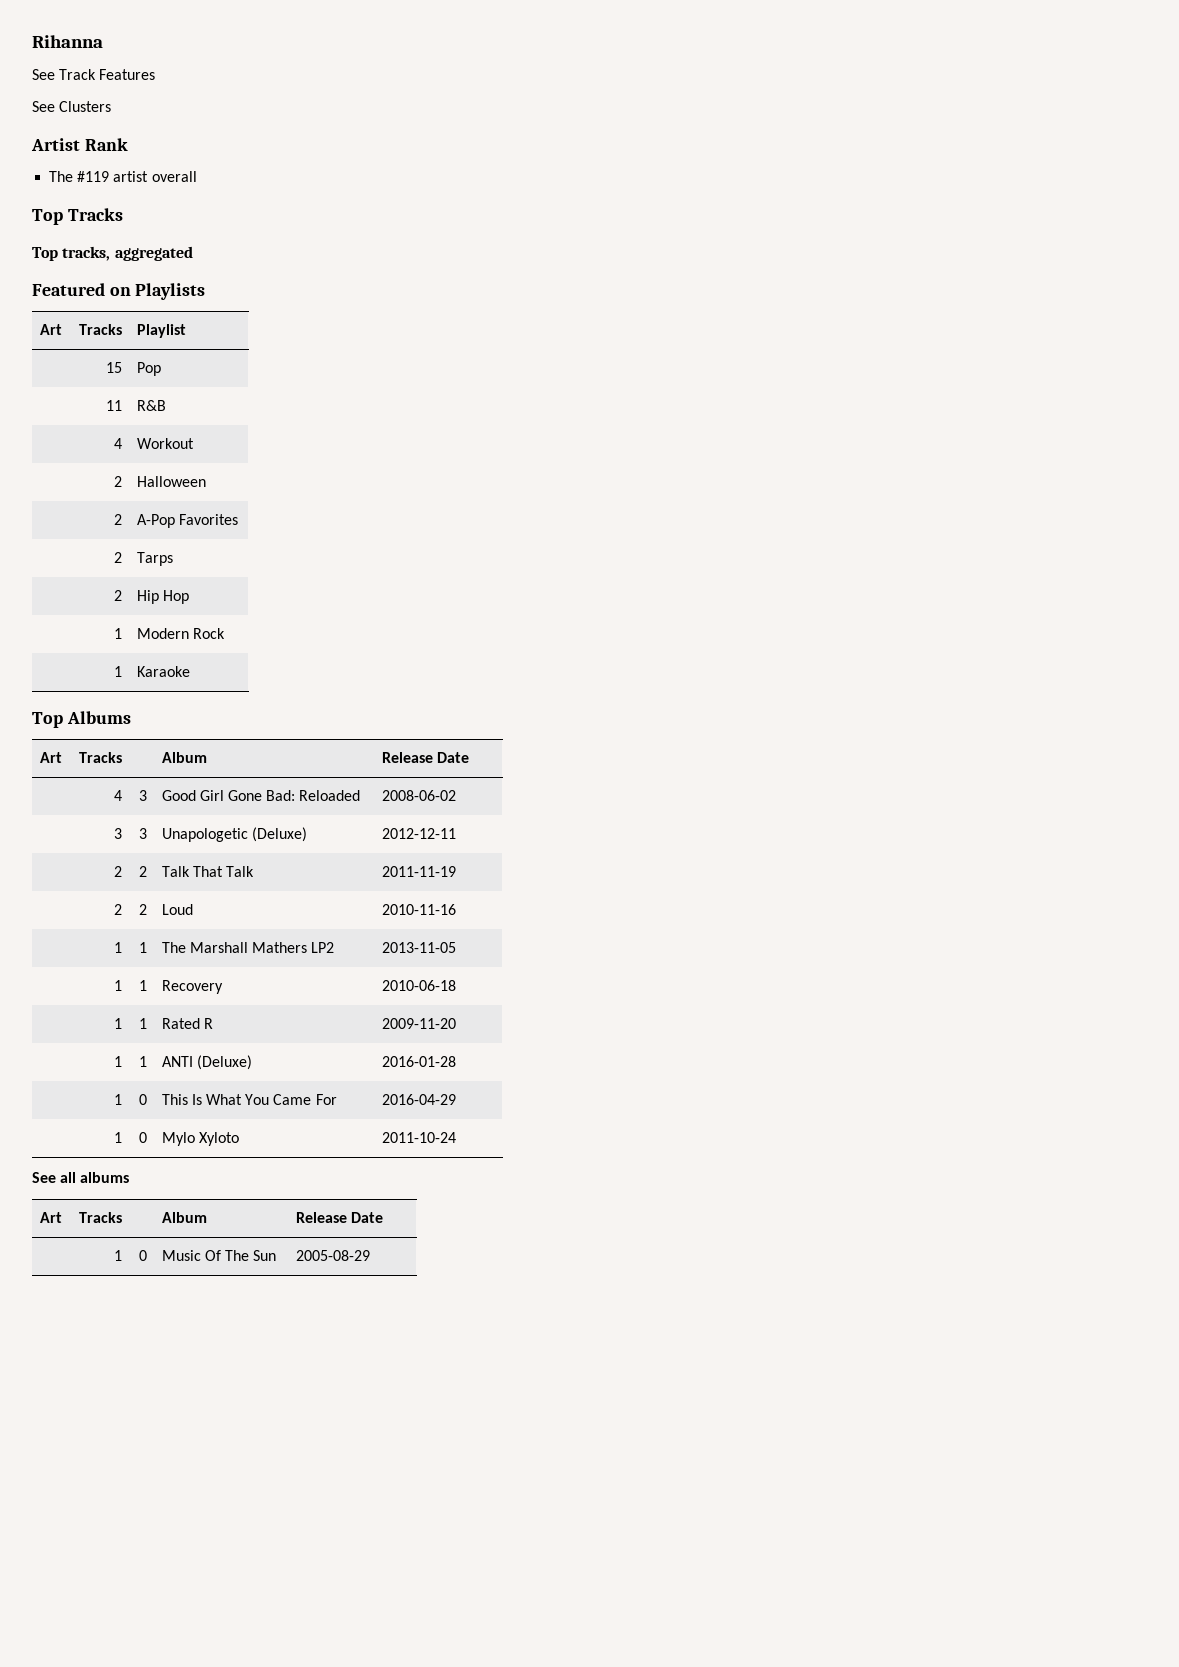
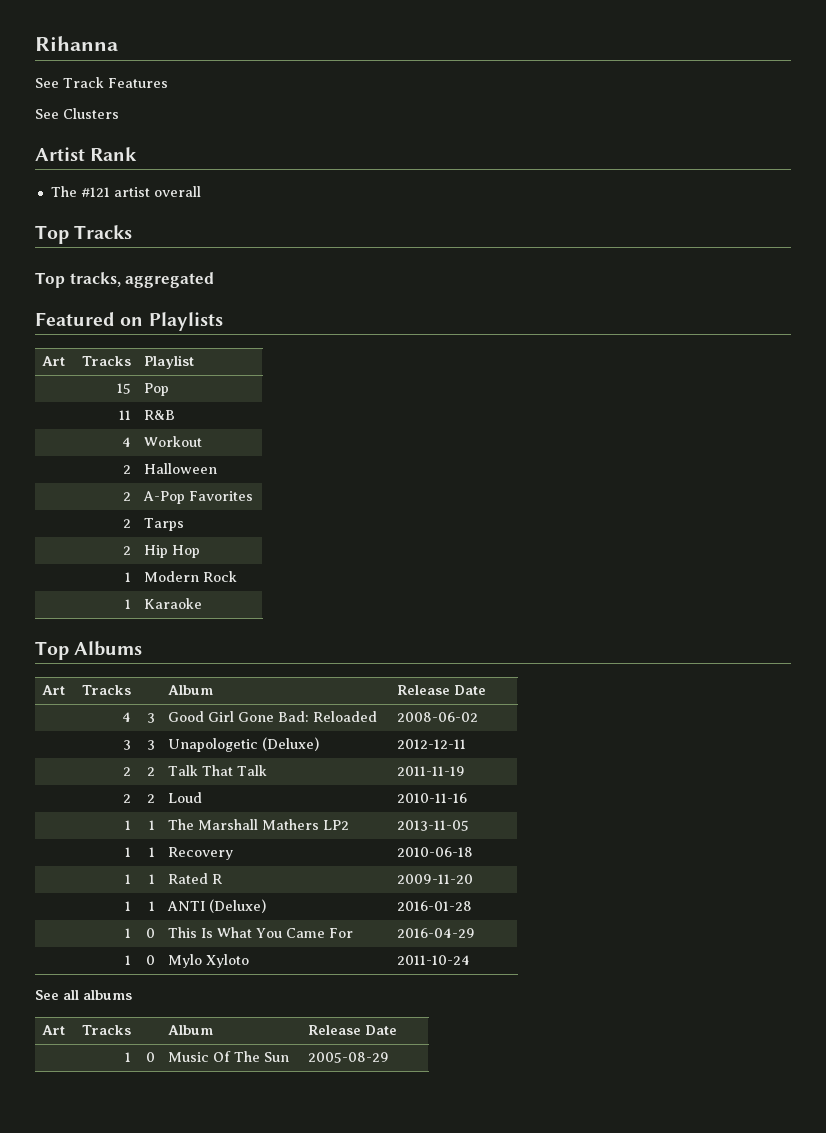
[77,171,110,182] #119 -> [80,187,110,197] #121

